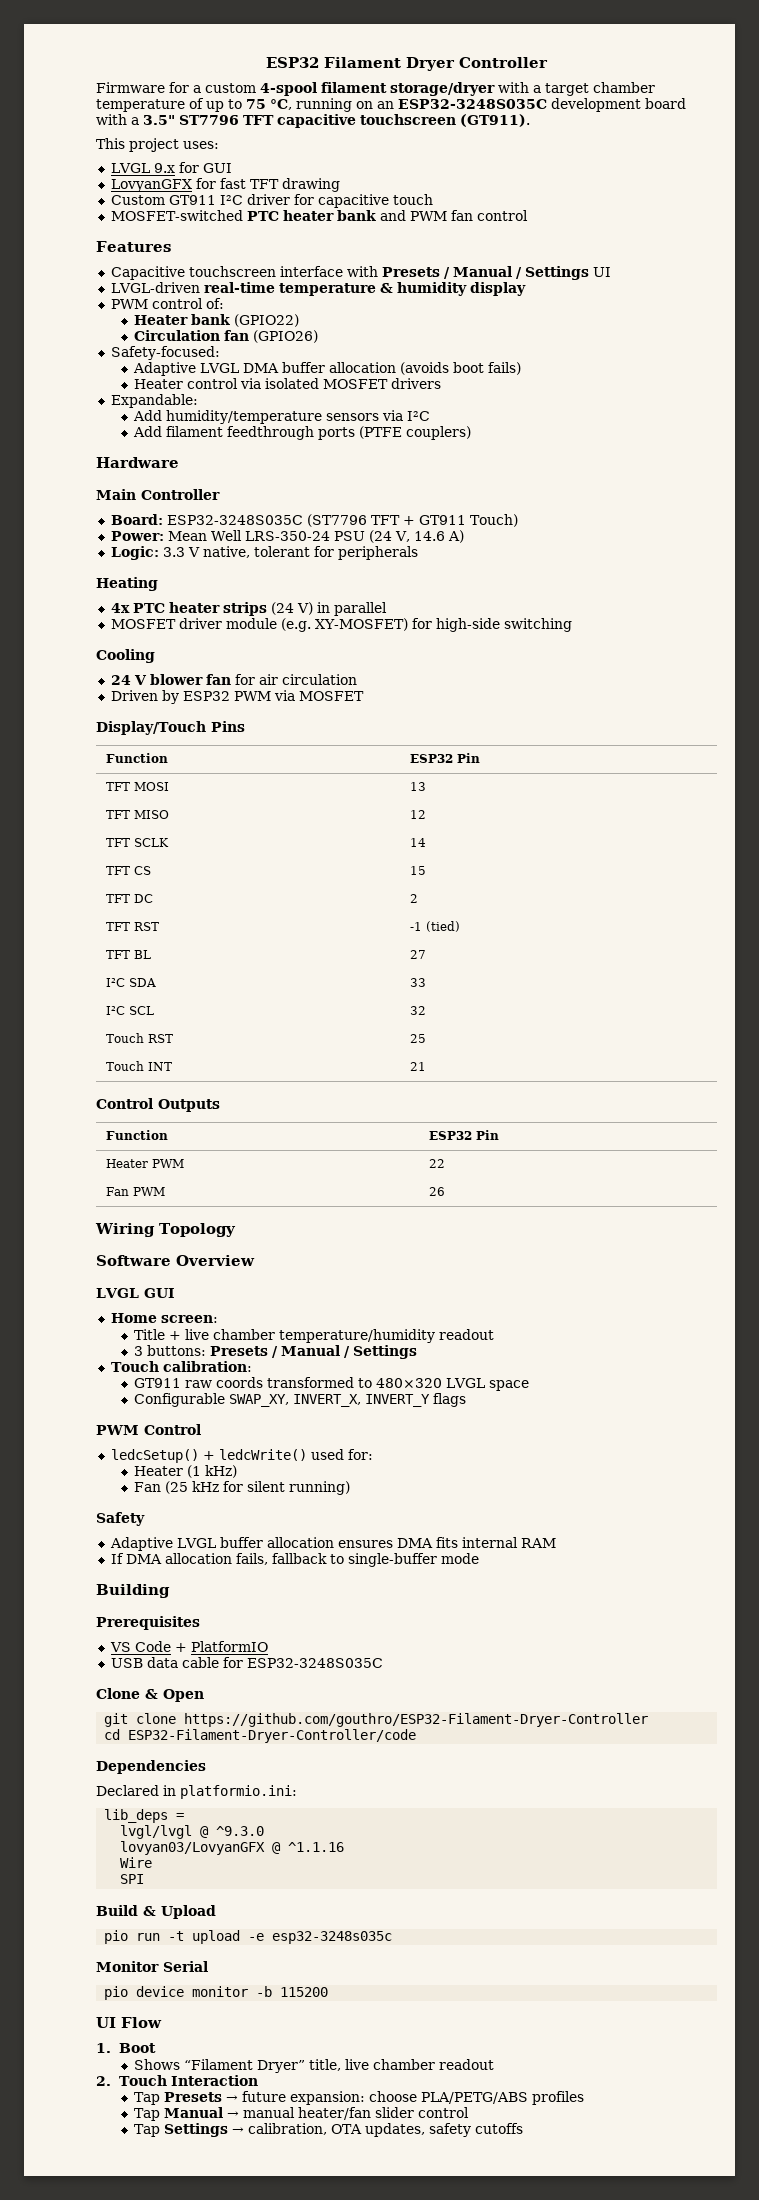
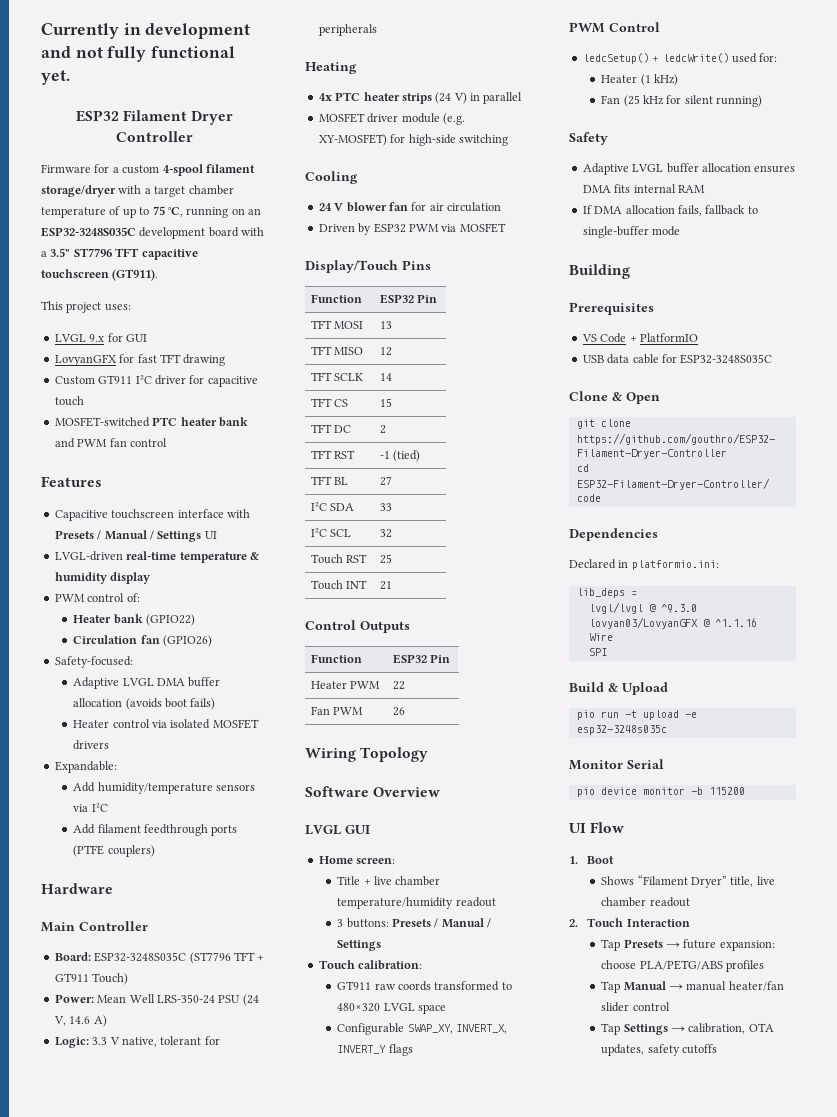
(266, 62) none -> [41,23,251,39] [41,46,236,62] [41,70,70,85] Currently in development and not fully functional yet. //

